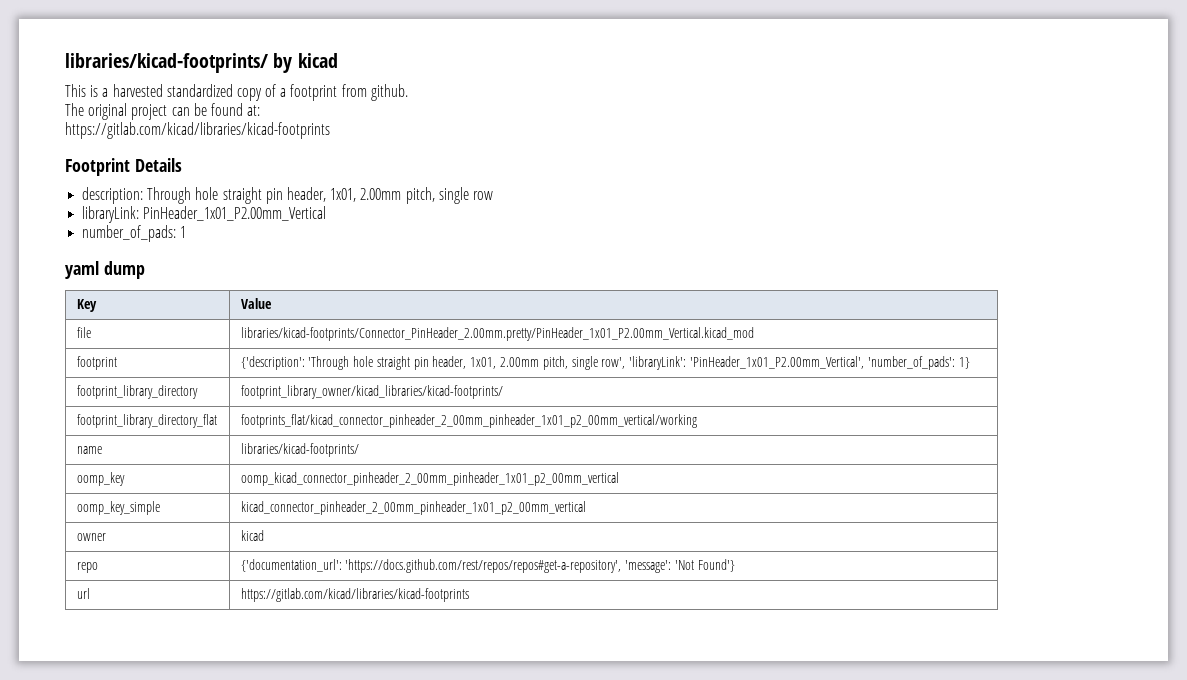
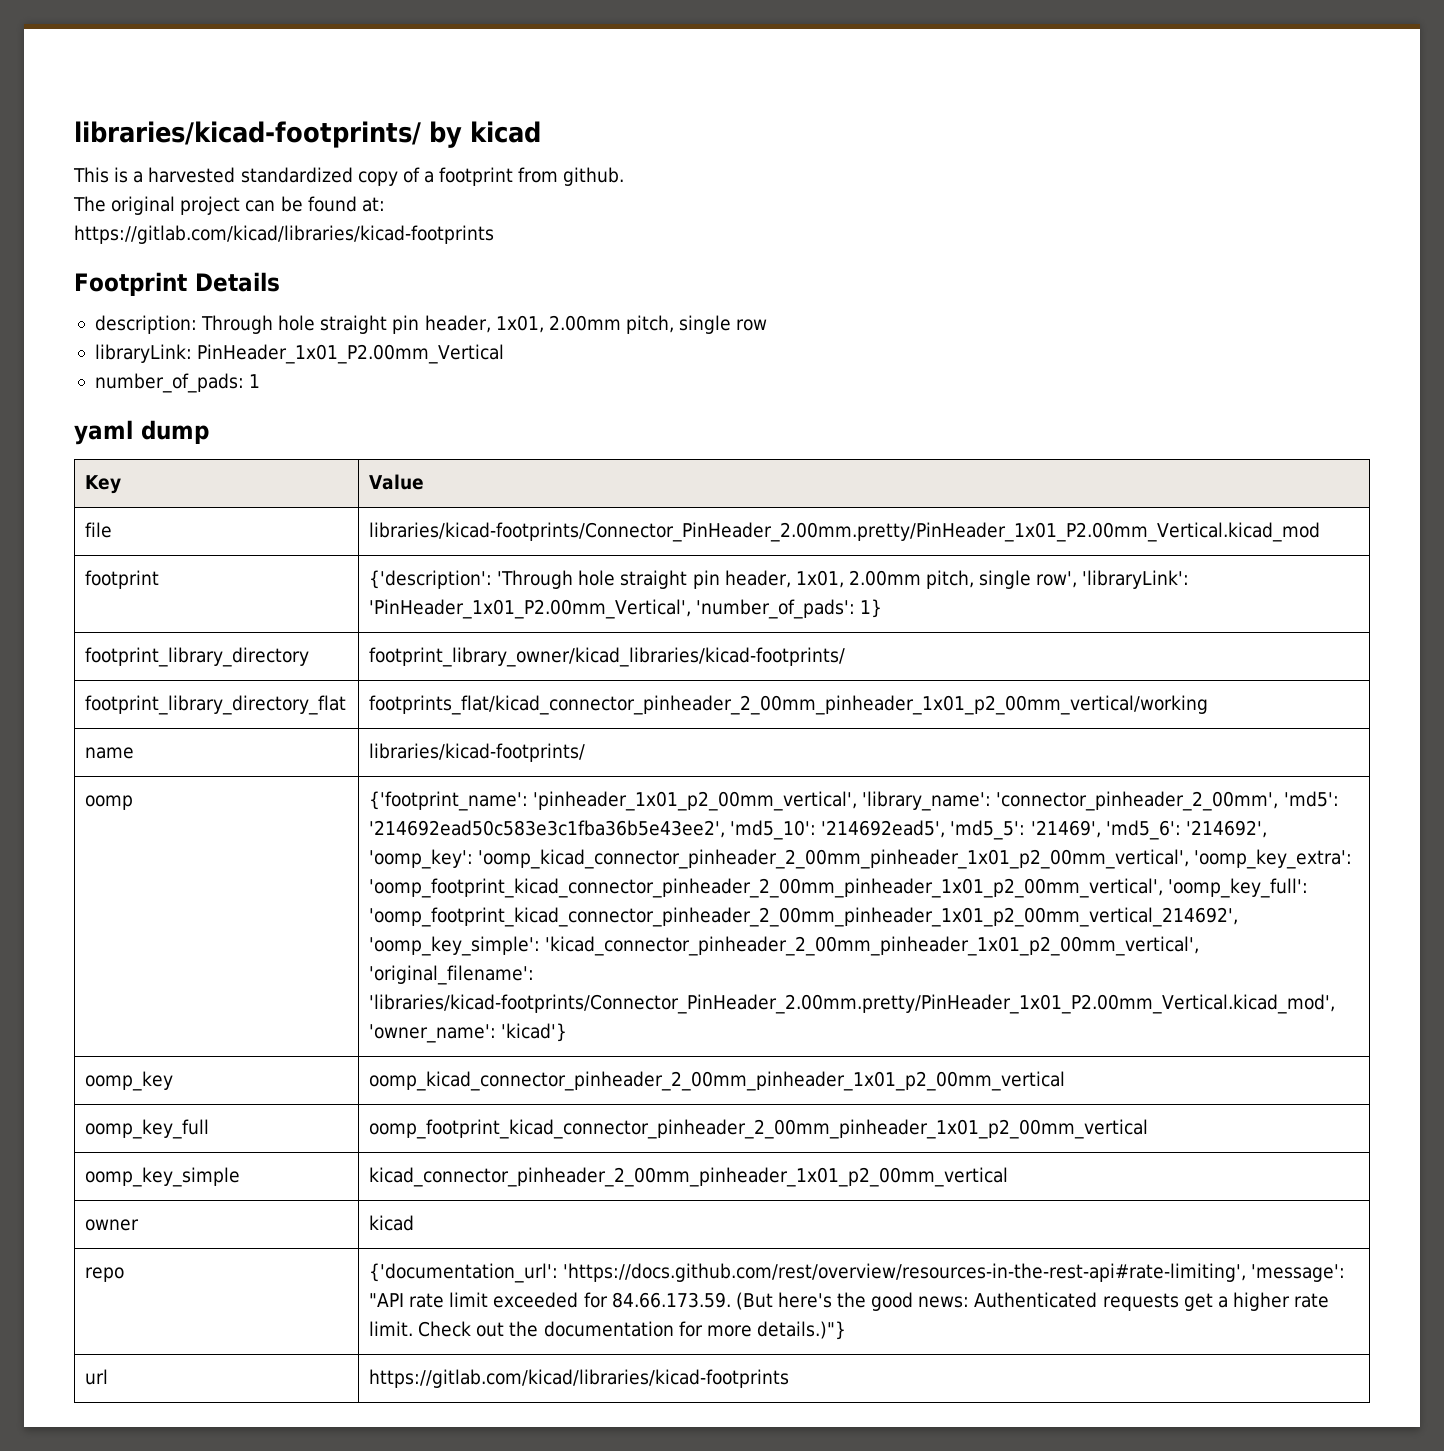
(359, 450) none -> [85,795,134,810] [369,791,1339,811] [369,820,1267,840] [369,849,1353,869] [369,878,1309,898] [369,907,1239,927] [369,936,1200,956] [369,965,535,985] [369,994,1336,1014] [369,1023,568,1043] // oomp | {'footprint_name': 'pinheader_1x01_p2_00mm_vertical', 'library_name': 'connector_pinheader_2_00mm', 'md5': '214692ead50c583e3c1fba36b5e43ee2', 'md5_10': '214692ead5', 'md5_5': '21469', 'md5_6': '214692', 'oomp_key': 'oomp_kicad_connector_pinheader_2_00mm_pinheader_1x01_p2_00mm_vertical', 'oomp_key_extra': 'oomp_footprint_kicad_connector_pinheader_2_00mm_pinheader_1x01_p2_00mm_vertical', 'oomp_key_full': 'oomp_footprint_kicad_connector_pinheader_2_00mm_pinheader_1x01_p2_00mm_vertical_214692', 'oomp_key_simple': 'kicad_connector_pinheader_2_00mm_pinheader_1x01_p2_00mm_vertical', 'original_filename': 'libraries/kicad-footprints/Connector_PinHeader_2.00mm.pretty/PinHeader_1x01_P2.00mm_Vertical.kicad_mod', 'owner_name': 'kicad'}
(619, 479) none -> [85,1119,210,1139] [369,1119,1149,1139] // oomp_key_full | oomp_footprint_kicad_connector_pinheader_2_00mm_pinheader_1x01_p2_00mm_vertical
[345,559,735,573] 'https://docs.github.com/rest/repos/repos#get-a-repository', 'message': 'Not Found'} -> [563,1263,1346,1282] [369,1292,1330,1311] [369,1321,846,1340] 'https://docs.github.com/rest/overview/resources-in-the-rest-api#rate-limiting', 'message': "API rate limit exceeded for 84.66.173.59. (But here's the good news: Authenticated requests get a higher rate limit. Check out the documentation for more details.)"}

